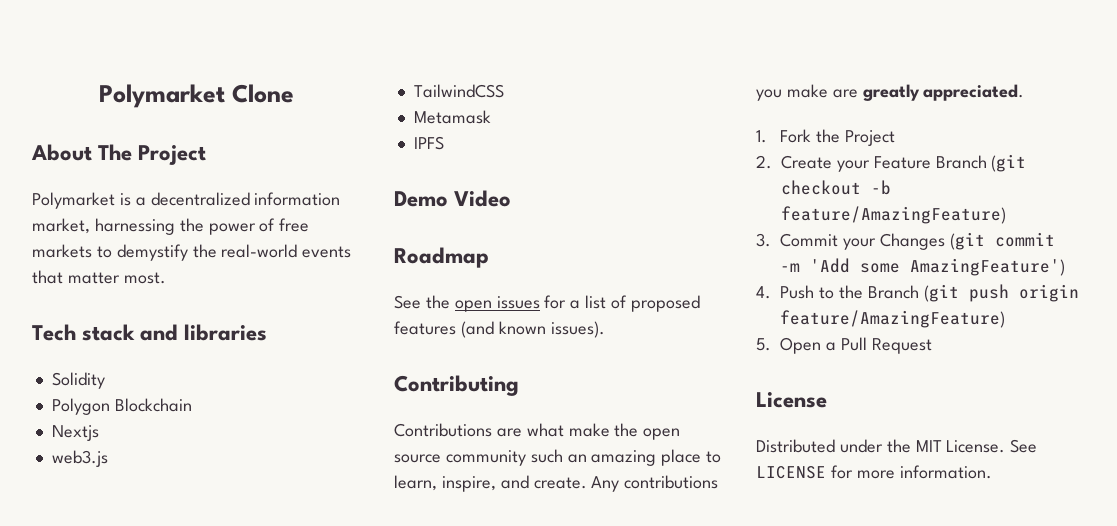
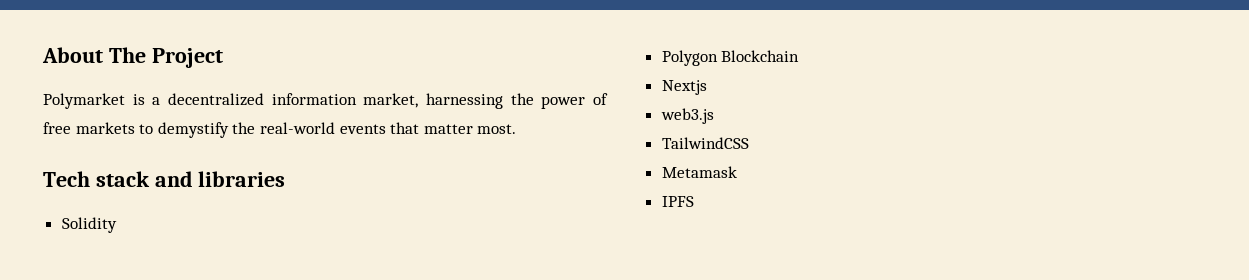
[99,84,294,108] Polymarket Clone // -> (42, 55) none
[394,190,512,207] [394,247,489,268] [394,295,700,312] [394,321,605,338] [394,375,519,396] [394,423,681,440] [394,449,722,466] [394,475,719,492] [756,84,1025,101] [756,129,896,146] [756,154,1027,172] [781,180,891,195] [781,206,1006,224] [756,232,1056,250] [780,258,1066,276] [756,284,1079,302] [780,310,1006,328] [756,337,933,354] [756,392,827,408] [756,439,1038,453] [756,465,992,479] // Demo Video // Roadmap // See the open issues for a list of proposed features (and known issues). // Contributing // Contributions are what make the open source community such an amazing place to learn, inspire, and create. Any contributions you make are greatly appreciated. // 1. Fork the Project // 2. Create your Feature Branch (git checkout -b feature/AmazingFeature) // 3. Commit your Changes (git commit -m 'Add some AmazingFeature') // 4. Push to the Branch (git push origin feature/AmazingFeature) // 5. Open a Pull Request // License // Distributed under the MIT License. See LICENSE for more information. -> (694, 201) none

